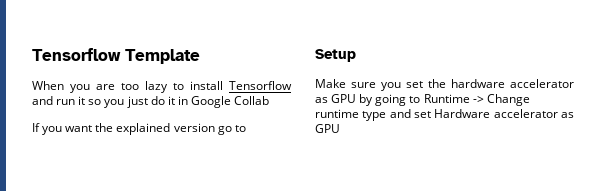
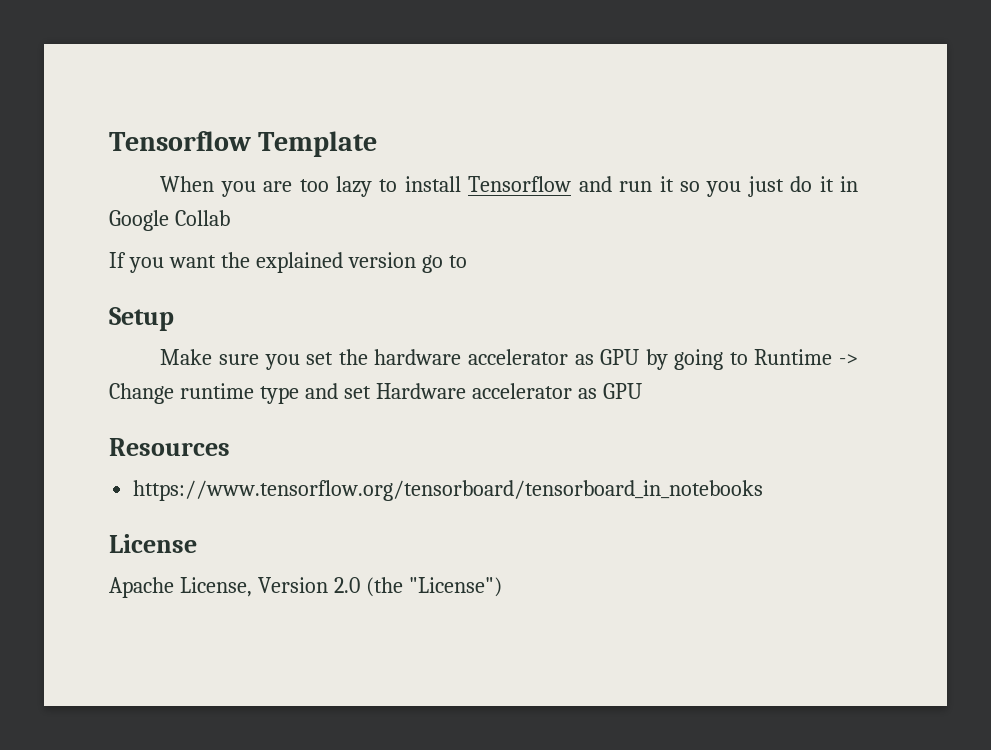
(340, 128) none -> [109,438,230,456] [133,480,764,501] [109,534,197,553] [109,577,502,598] // Resources // https://www.tensorflow.org/tensorboard/tensorboard_in_notebooks // License // Apache License, Version 2.0 (the "License")

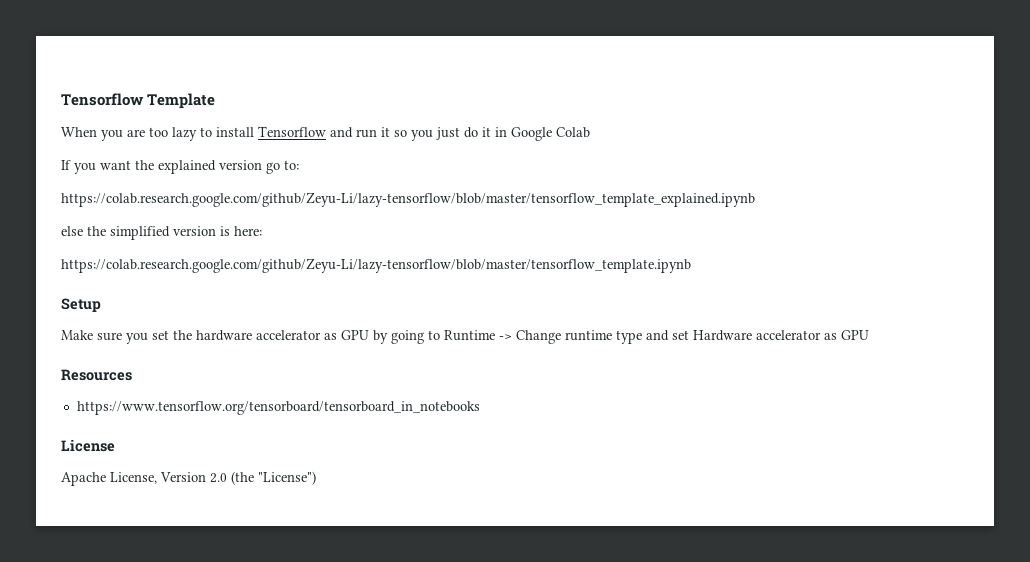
[174,210,230,226] Collab -> [556,127,590,138] Colab
[448,255,467,268] to -> [284,160,299,170] [61,192,755,207] [61,226,262,240] [61,258,691,273] to: // https://colab.research.google.com/github/Zeyu-Li/lazy-tensorflow/blob/master/tensorflow_template_explained.ipynb // else the simplified version is here: // https://colab.research.google.com/github/Zeyu-Li/lazy-tensorflow/blob/master/tensorflow_template.ipynb

